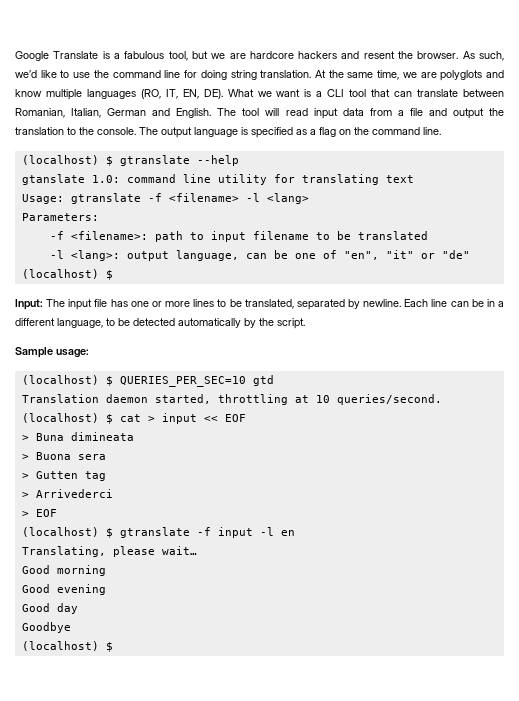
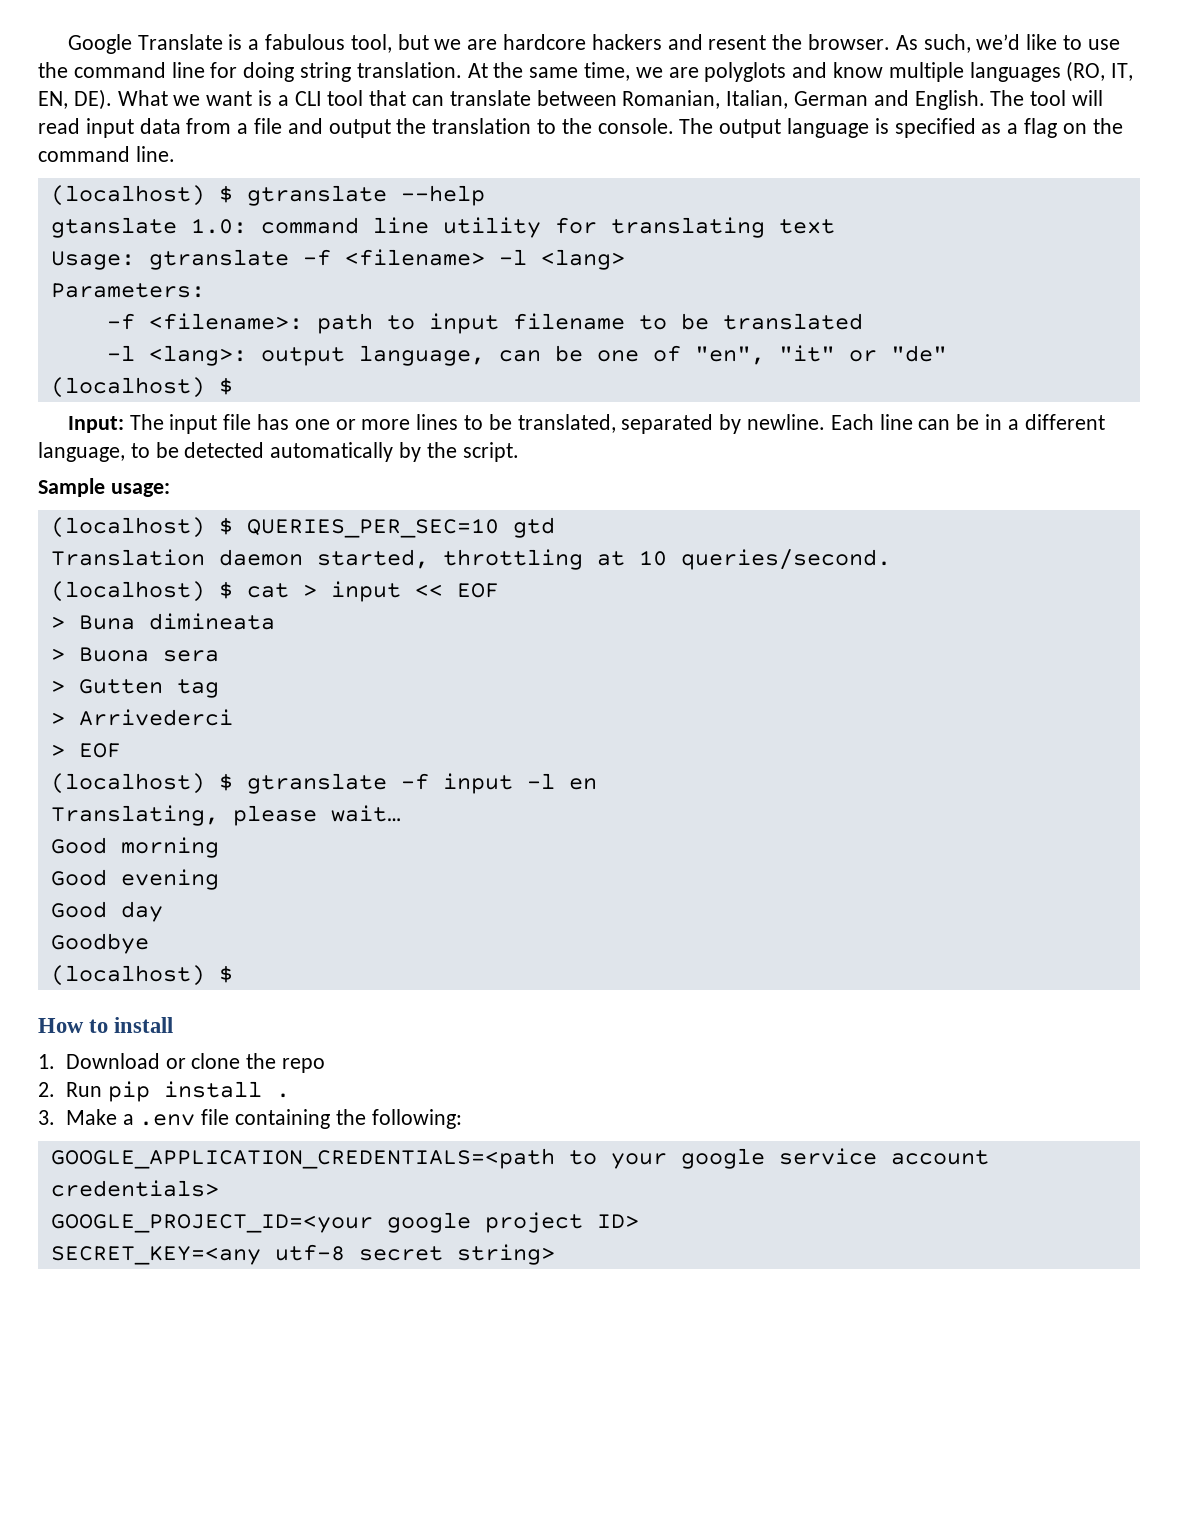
(113, 647) none -> [38,1017,174,1033] [38,1053,325,1073] [38,1081,290,1102] [38,1109,462,1129] [50,1148,989,1169] [50,1180,219,1197] [50,1212,639,1233] [50,1244,555,1265] // How to install // 1. Download or clone the repo // 2. Run pip install . // 3. Make a .env file containing the following: // GOOGLE_APPLICATION_CREDENTIALS=<path to your google service account credentials> // GOOGLE_PROJECT_ID=<your google project ID> // SECRET_KEY=<any utf-8 secret string>

